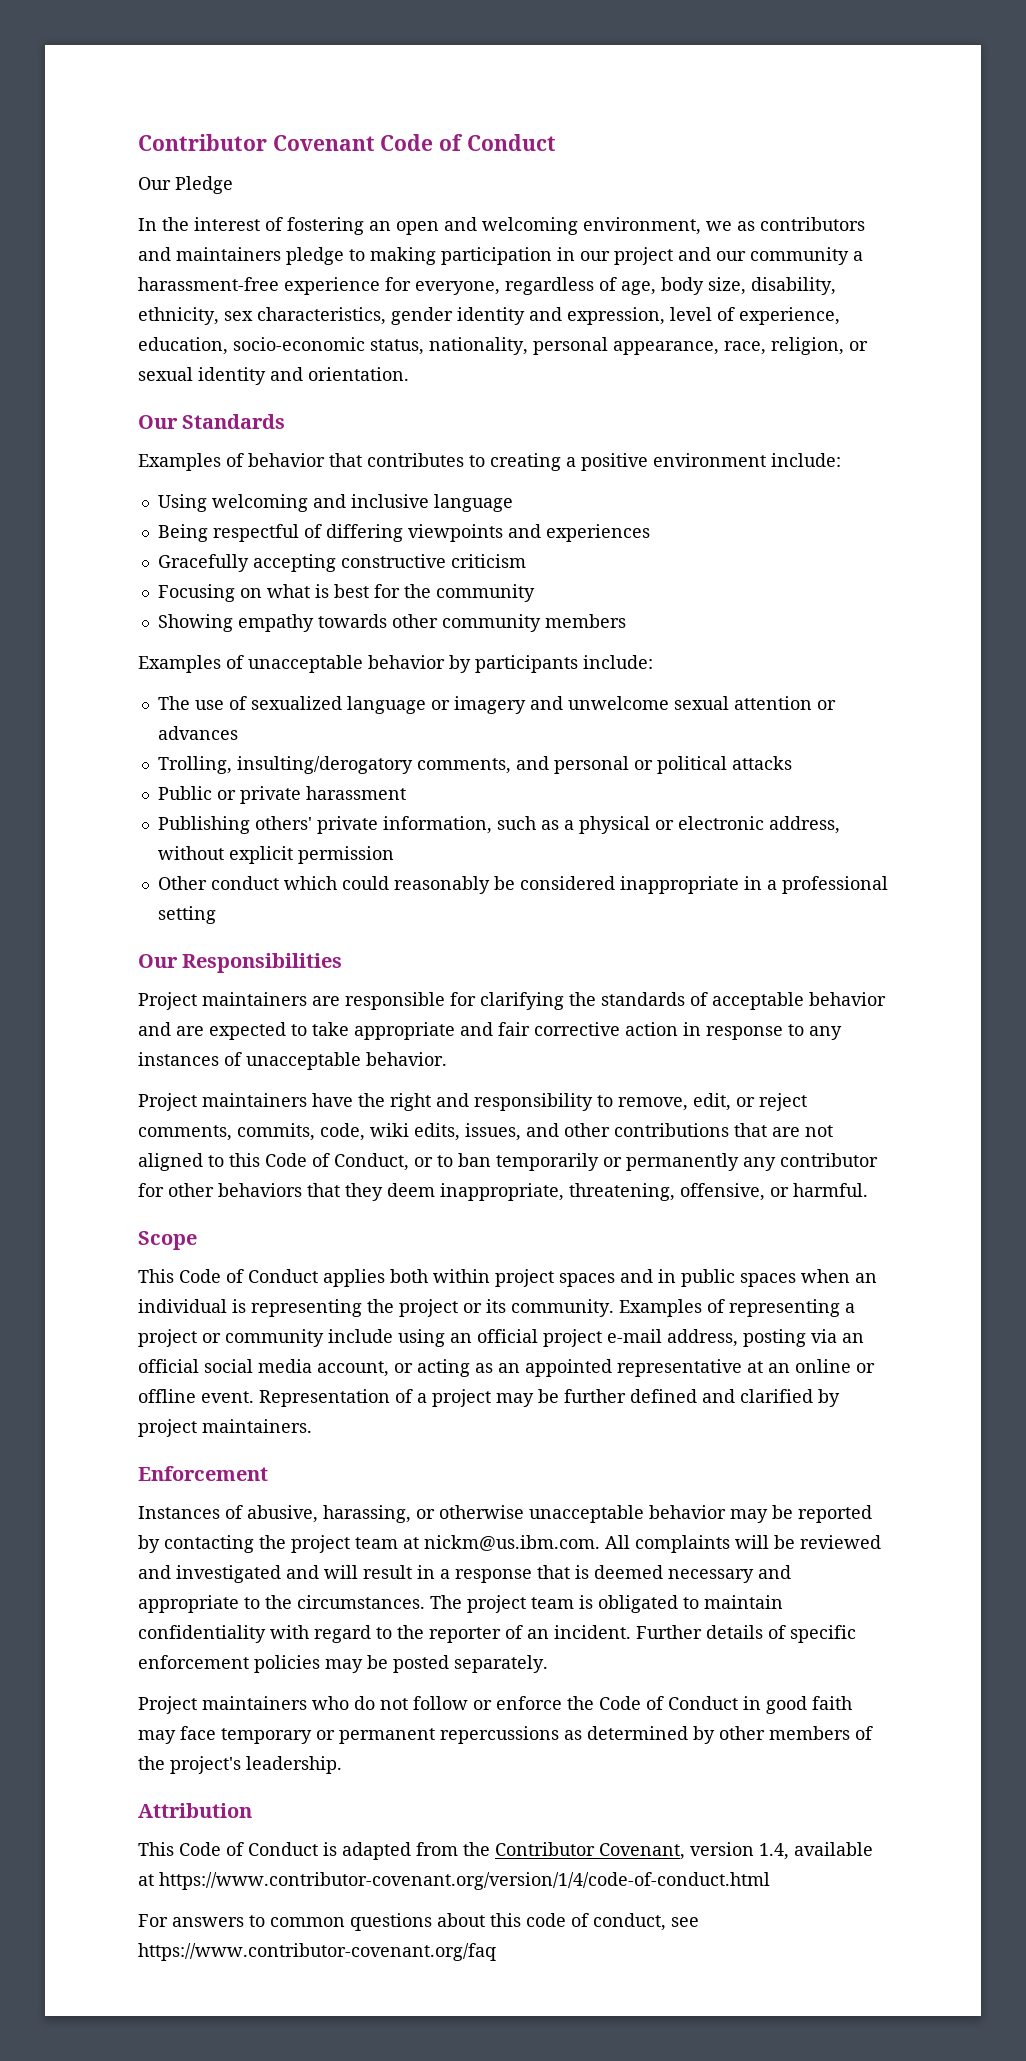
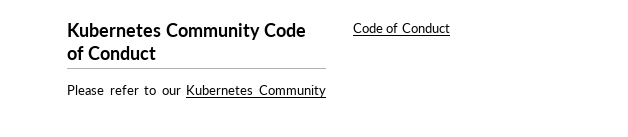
[138,134,375,151] Contributor Covenant -> [67,23,260,40] Kubernetes Community
[138,176,233,194] [138,217,865,235] [138,247,863,265] [138,277,836,295] [138,307,840,325] [138,337,868,355] [138,367,409,385] [138,414,286,429] [138,453,841,471] [157,494,513,512] [157,524,650,542] [157,554,526,572] [157,584,535,602] [157,614,626,632] [138,655,653,673] [157,696,836,714] [157,726,238,740] [157,756,792,774] [157,786,406,804] [157,816,840,834] [157,846,394,864] [157,876,888,894] [157,906,216,924] [138,953,343,973] [138,992,886,1010] [138,1022,842,1040] [138,1052,447,1070] [138,1093,807,1111] [138,1123,833,1141] [138,1153,878,1171] [138,1183,868,1201] [138,1231,197,1250] [138,1269,877,1287] [138,1299,855,1317] [138,1329,864,1347] [138,1359,875,1377] [138,1389,840,1407] [138,1419,312,1437] [138,1466,268,1481] [138,1505,872,1523] [138,1535,881,1553] [138,1565,791,1583] [138,1595,783,1613] [138,1625,856,1643] [138,1655,548,1673] [138,1696,852,1714] [138,1726,873,1744] [138,1756,342,1774] [138,1803,252,1818] [138,1842,873,1860] [138,1872,770,1890] [138,1913,699,1931] [138,1943,496,1961] Our Pledge // In the interest of fostering an open and welcoming environment, we as contributors and maintainers pledge to making participation in our project and our community a harassment-free experience for everyone, regardless of age, body size, disability, ethnicity, sex characteristics, gender identity and expression, level of experience, education, socio-economic status, nationality, personal appearance, race, religion, or sexual identity and orientation. // Our Standards // Examples of behavior that contributes to creating a positive environment include: // Using welcoming and inclusive language // Being respectful of differing viewpoints and experiences // Gracefully accepting constructive criticism // Focusing on what is best for the community // Showing empathy towards other community members // Examples of unacceptable behavior by participants include: // The use of sexualized language or imagery and unwelcome sexual attention or advances // Trolling, insulting/derogatory comments, and personal or political attacks // Public or private harassment // Publishing others' private information, such as a physical or electronic address, without explicit permission // Other conduct which could reasonably be considered inappropriate in a professional setting // Our Responsibilities // Project maintainers are responsible for clarifying the standards of acceptable behavior and are expected to take appropriate and fair corrective action in response to any instances of unacceptable behavior. // Project maintainers have the right and responsibility to remove, edit, or reject comments, commits, code, wiki edits, issues, and other contributions that are not aligned to this Code of Conduct, or to ban temporarily or permanently any contributor for other behaviors that they deem inappropriate, threatening, offensive, or harmful. // Scope // This Code of Conduct applies both within project spaces and in public spaces when an individual is representing the project or its community. Examples of representing a project or community include using an official project e-mail address, posting via an official social media account, or acting as an appointed representative at an online or offline event. Representation of a project may be further defined and clarified by project maintainers. // Enforcement // Instances of abusive, harassing, or otherwise unacceptable behavior may be reported by contacting the project team at nickm@us.ibm.com. All complaints will be reviewed and investigated and will result in a response that is deemed necessary and appropriate to the circumstances. The project team is obligated to maintain confidentiality with regard to the reporter of an incident. Further details of specific enforcement policies may be posted separately. // Project maintainers who do not follow or enforce the Code of Conduct in good faith may face temporary or permanent repercussions as determined by other members of the project's leadership. // Attribution // This Code of Conduct is adapted from the Contributor Covenant, version 1.4, available at https://www.contributor-covenant.org/version/1/4/code-of-conduct.html // For answers to common questions about this code of conduct, see https://www.contributor-covenant.org/faq -> [67,85,326,97] [353,23,450,33] Please refer to our Kubernetes Community Code of Conduct

